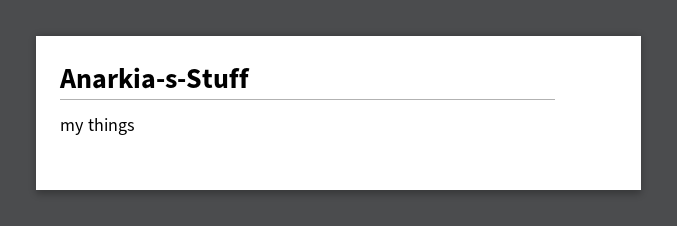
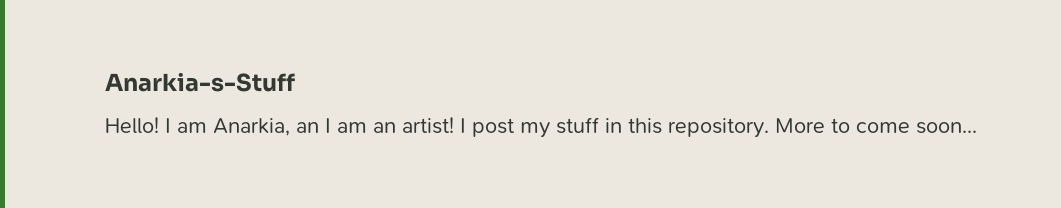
[60,118,135,135] my things -> [105,117,977,138] Hello! I am Anarkia, an I am an artist! I post my stuff in this repository. More to come soon...

